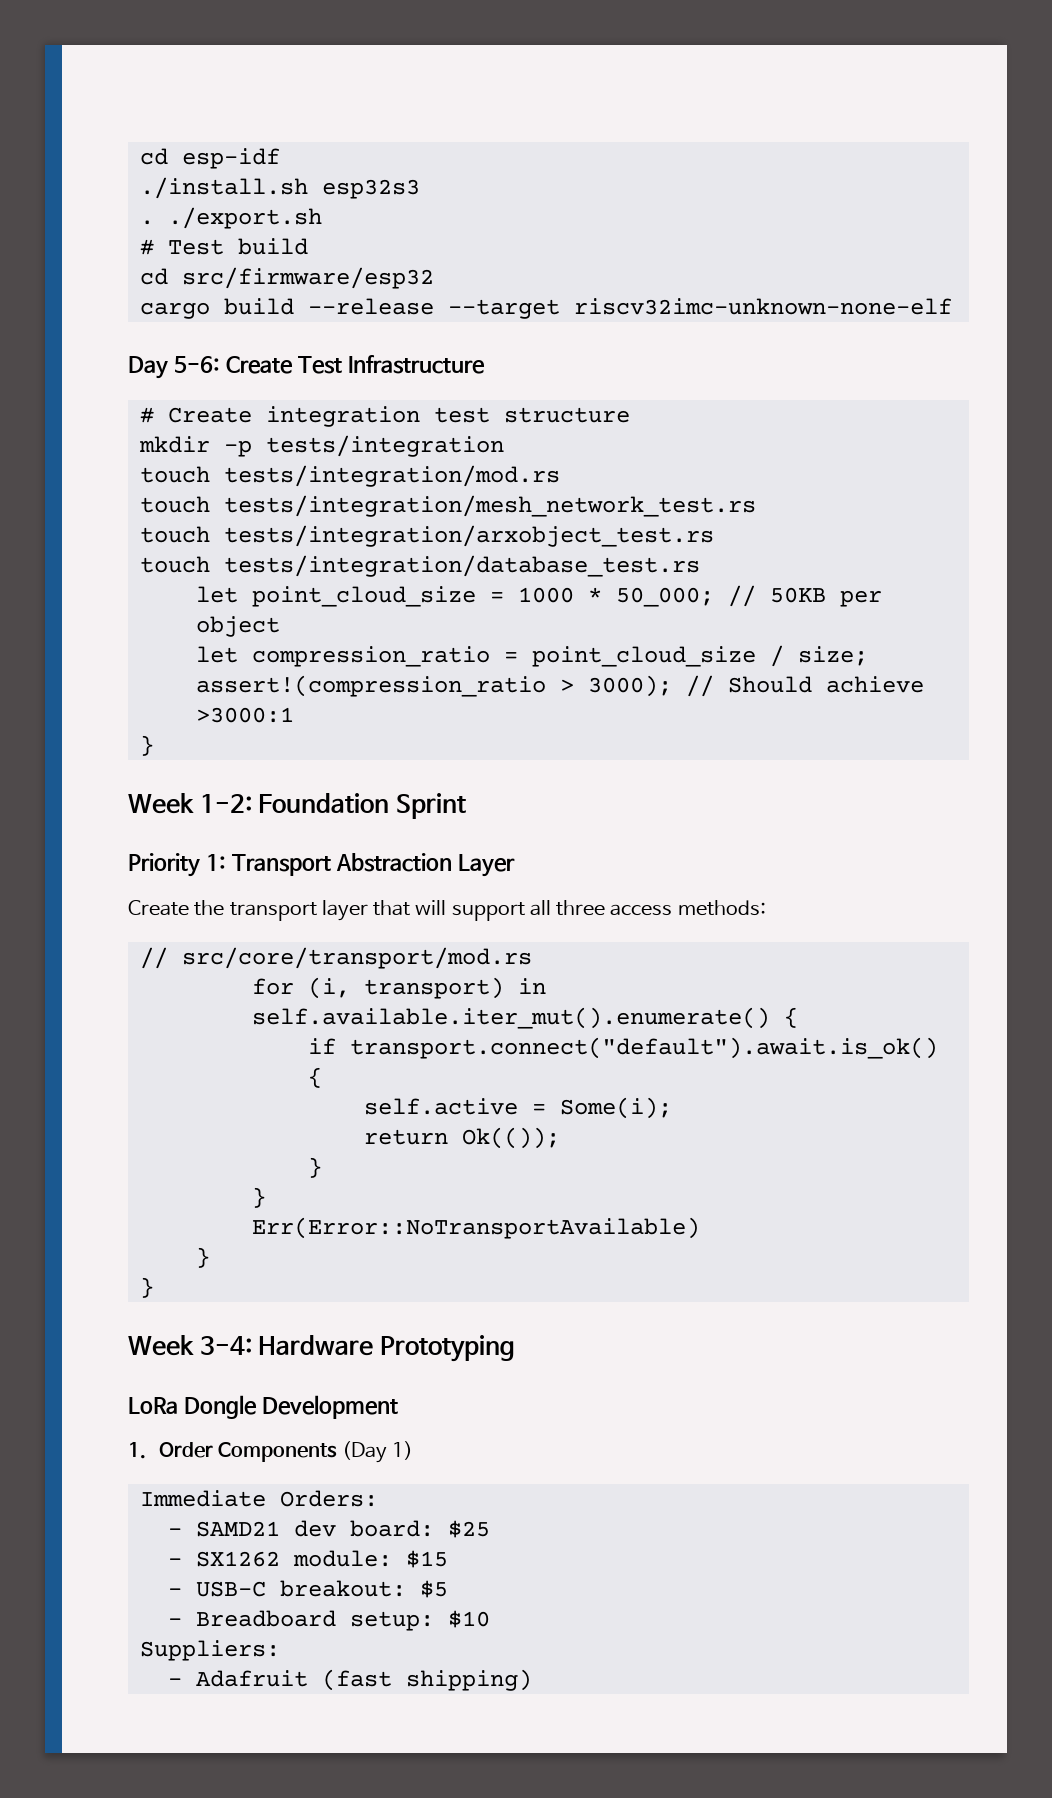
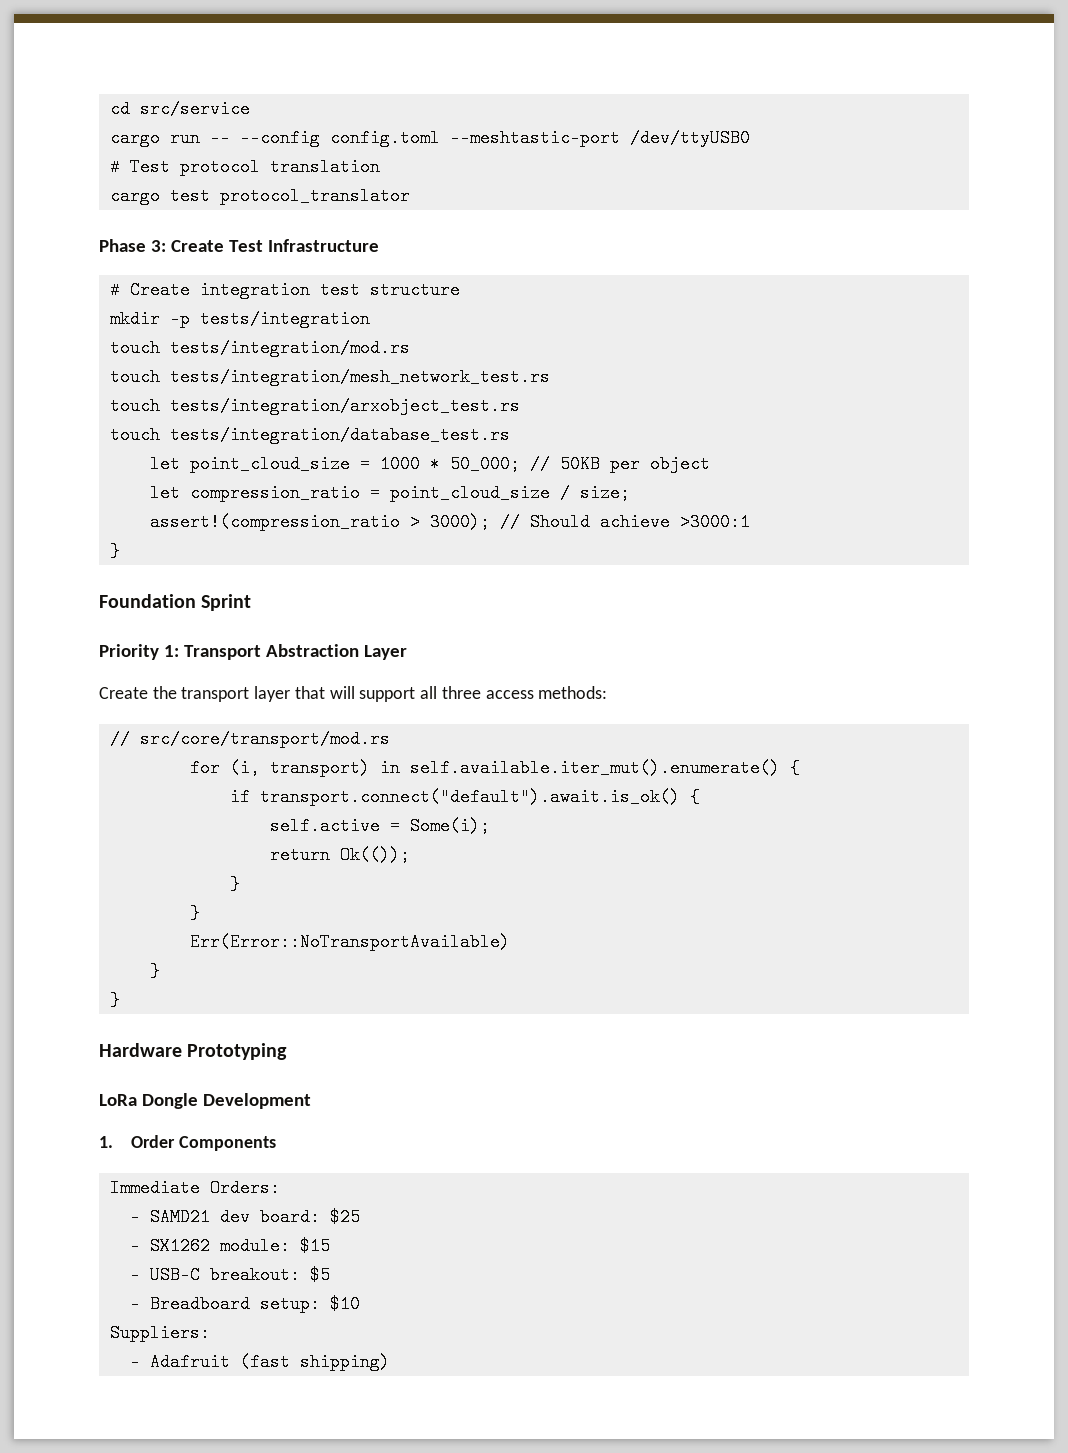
[139,148,280,169] [139,177,420,199] [139,207,322,229] [139,238,308,255] [139,267,434,289] [139,298,952,319] [128,356,220,379] cd esp-idf // ./install.sh esp32s3 // . ./export.sh // # Test build // cd src/firmware/esp32 // cargo build --release --target riscv32imc-unknown-none-elf // Day 5-6: -> [109,100,250,118] [109,129,750,147] [109,158,380,176] [109,187,410,205] [99,239,166,252] cd src/service // cargo run -- --config config.toml --meshtastic-port /dev/ttyUSB0 // # Test protocol translation // cargo test protocol_translator // Phase 3:
[128,793,252,814] Week 1-2: -> (120, 551) none
[128,1335,252,1356] Week 3-4: -> (120, 1000) none
[342,1441,414,1463] (Day 1) -> (276, 1143) none

